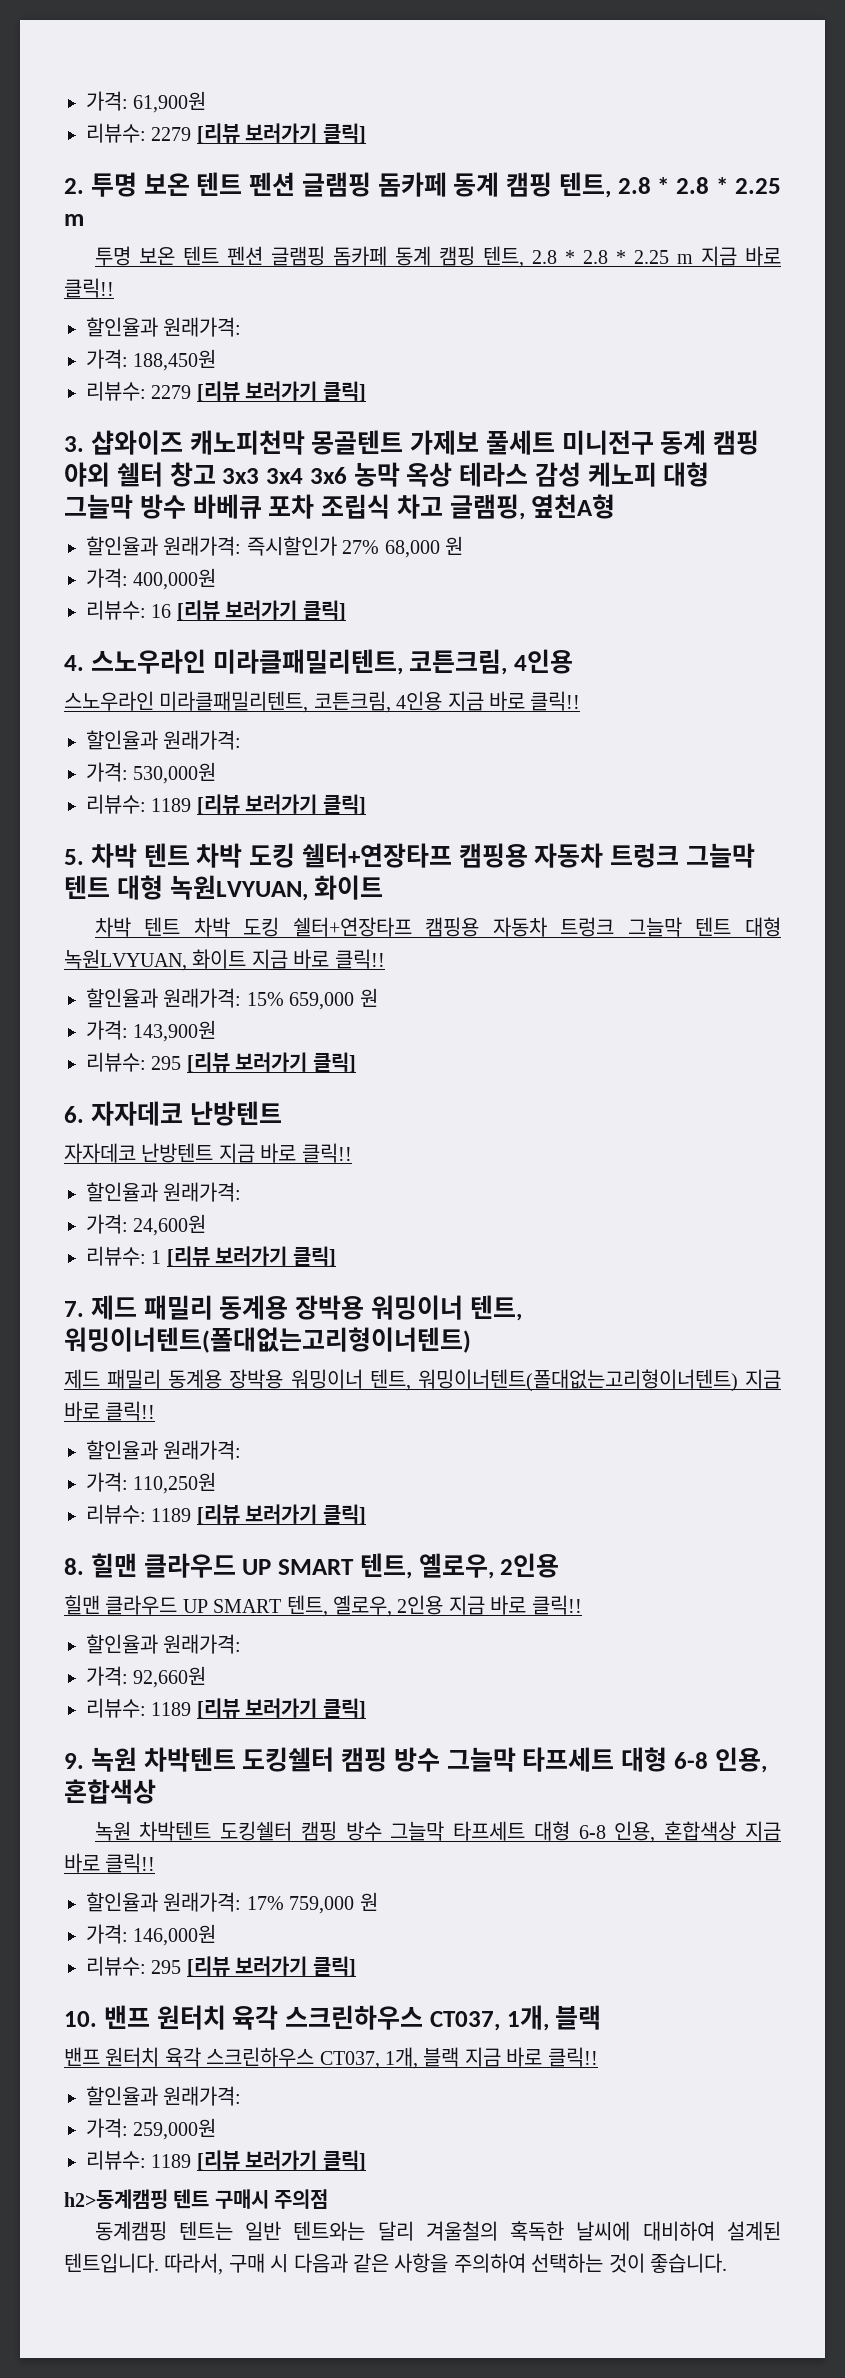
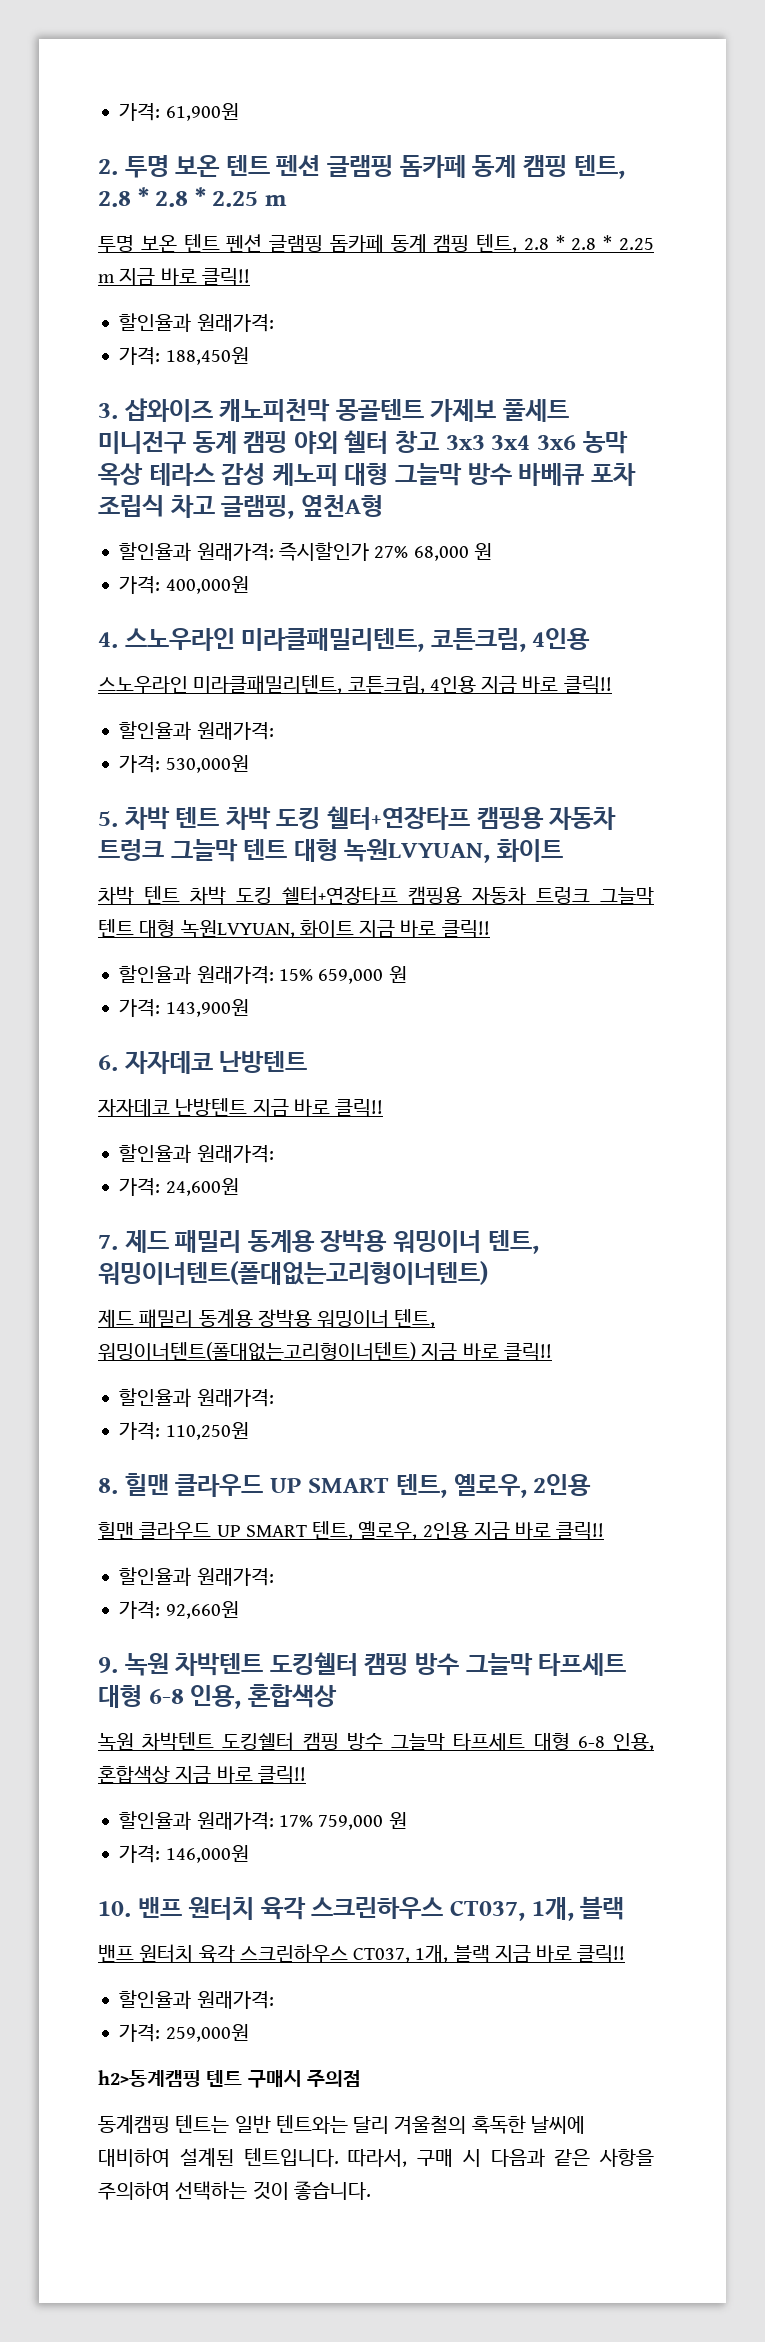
[86,123,366,144] // 리뷰수: 2279 [리뷰 보러가기 클릭] -> (239, 112) none
[86,381,366,402] // 리뷰수: 2279 [리뷰 보러가기 클릭] -> (249, 356) none
[86,600,346,621] // 리뷰수: 16 [리뷰 보러가기 클릭] -> (249, 585) none
[86,794,366,815] // 리뷰수: 1189 [리뷰 보러가기 클릭] -> (249, 764) none
[86,1052,356,1073] // 리뷰수: 295 [리뷰 보러가기 클릭] -> (249, 1008) none
[86,1246,336,1267] // 리뷰수: 1 [리뷰 보러가기 클릭] -> (239, 1187) none
[86,1504,366,1525] // 리뷰수: 1189 [리뷰 보러가기 클릭] -> (249, 1431) none
[86,1698,366,1719] // 리뷰수: 1189 [리뷰 보러가기 클릭] -> (239, 1610) none
[86,1956,356,1977] // 리뷰수: 295 [리뷰 보러가기 클릭] -> (249, 1854) none
[86,2150,366,2171] // 리뷰수: 1189 [리뷰 보러가기 클릭] -> (249, 2033) none

